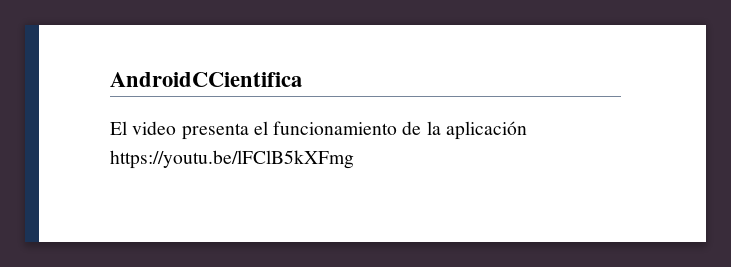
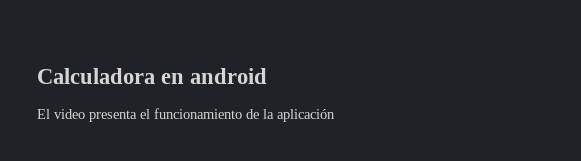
[110,72,302,87] AndroidCCientifica -> [37,68,268,84] Calculadora en android
[110,150,354,169] https://youtu.be/lFClB5kXFmg -> (335, 115) none

